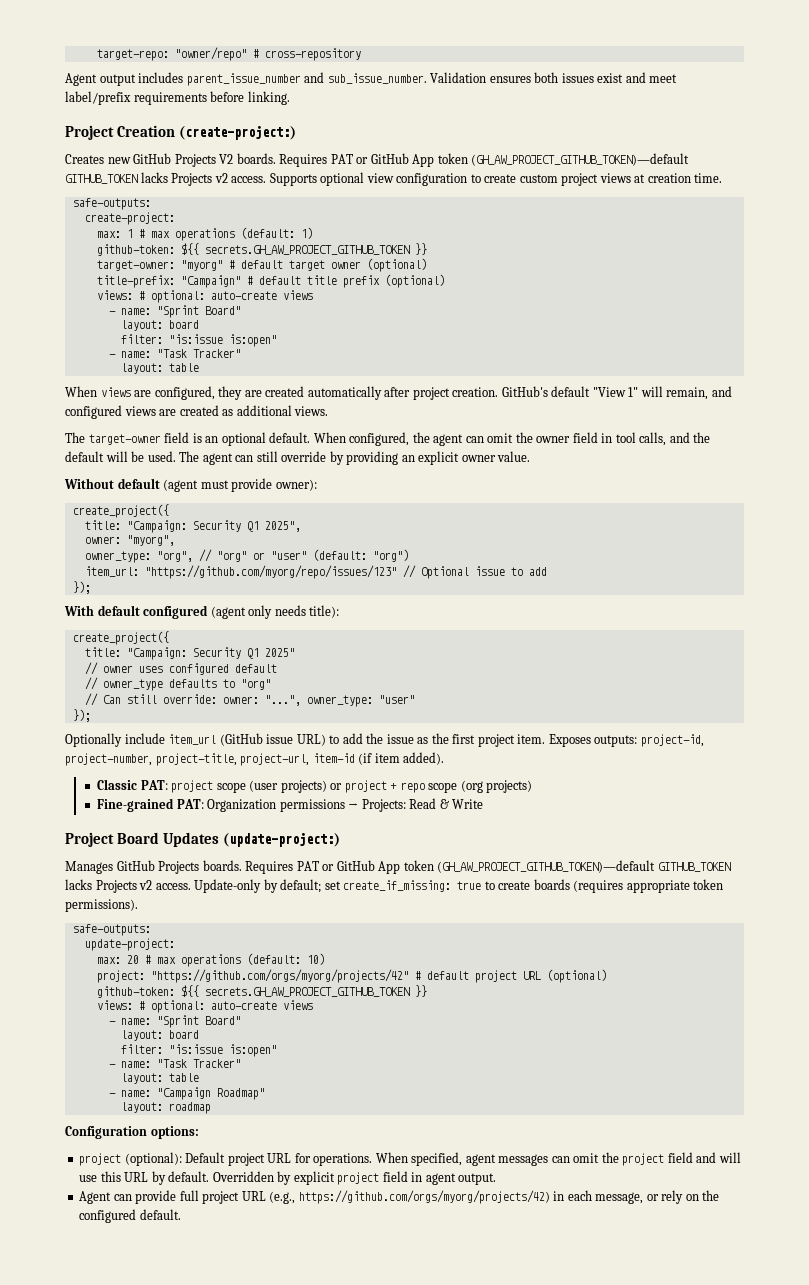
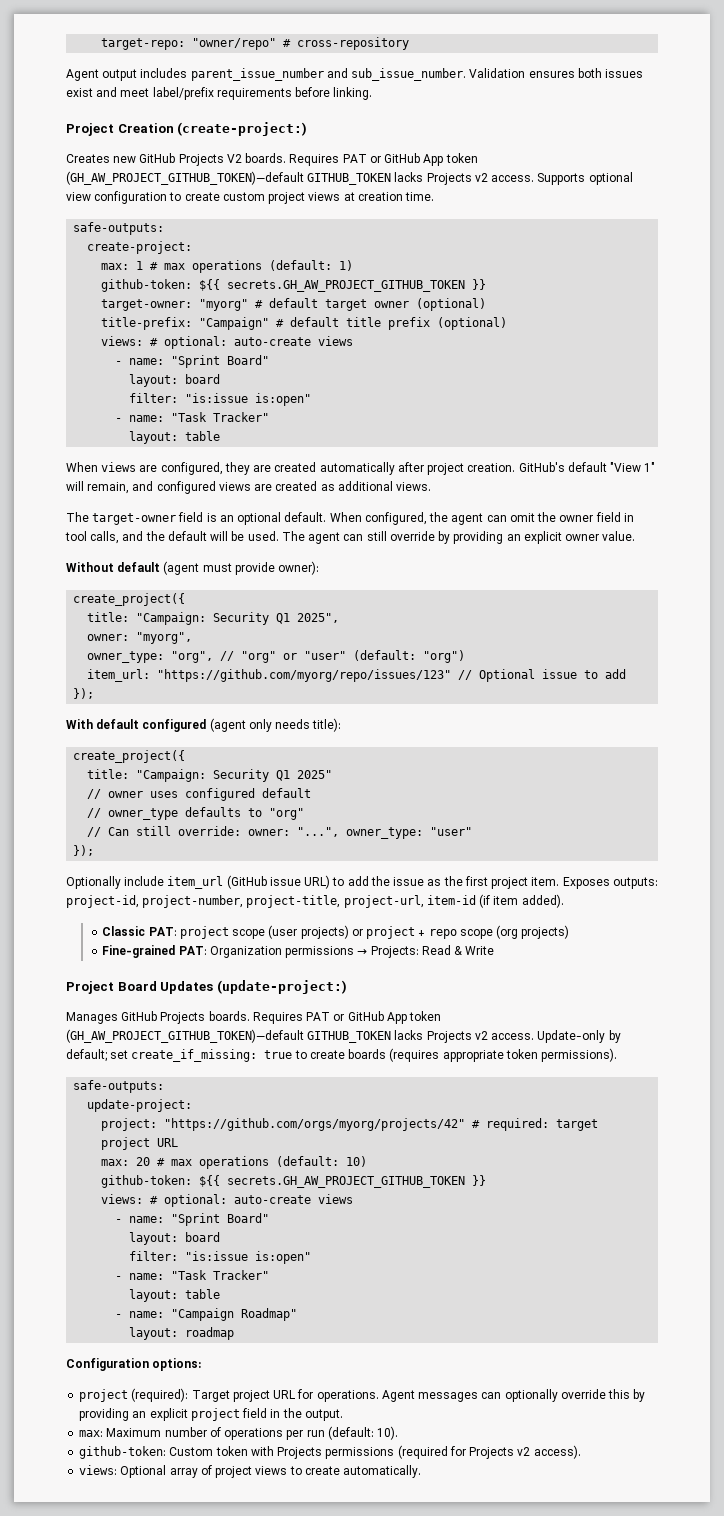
(175, 944) none -> [101,1118,599,1131] [101,1137,179,1150] // project: "https://github.com/orgs/myorg/projects/42" # required: target project URL
[96,969,607,983] // project: "https://github.com/orgs/myorg/projects/42" # default project URL (optional) -> (368, 1161) none
[124,1152,226,1166] (optional): Default -> [131,1388,230,1402] (required): Target
[375,1152,741,1166] [79,1171,292,1185] When specified, agent messages can omit the project field and will use this URL by default. Overridden by -> [381,1389,646,1402] [79,1408,147,1421] Agent messages can optionally override this by providing an
[425,1173,456,1185] agent -> [282,1408,302,1418] the
[79,1190,720,1204] [79,1209,181,1223] Agent can provide full project URL (e.g., https://github.com/orgs/myorg/projects/42) in each message, or rely on the configured default. -> [79,1426,399,1440] [79,1445,581,1459] [79,1465,422,1478] max: Maximum number of operations per run (default: 10). // github-token: Custom token with Projects permissions (required for Projects v2 access). // views: Optional array of project views to create automatically.

